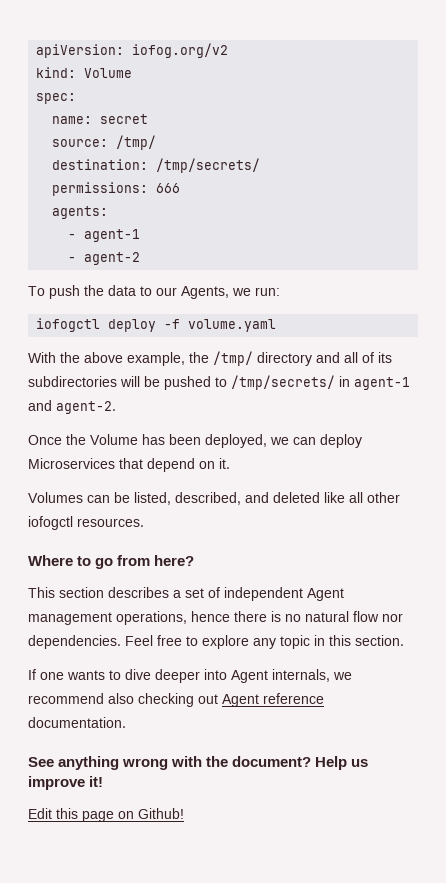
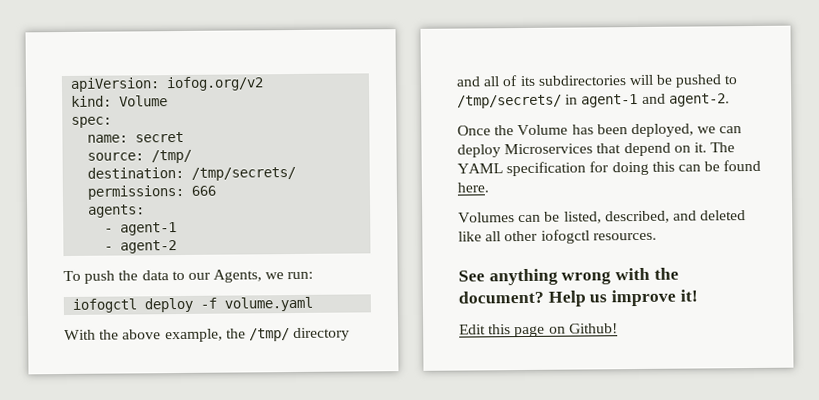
(230, 463) none -> [710,142,736,153] [457,159,762,177] [457,182,489,193] The YAML specification for doing this can be found here.
[28,555,195,569] [28,587,344,601] [28,611,403,625] [28,635,404,649] [28,669,352,683] [28,693,324,707] [28,717,126,728] // Where to go from here? // This section describes a set of independent Agent management operations, hence there is no natural flow nor dependencies. Feel free to explore any topic in this section. // If one wants to dive deeper into Agent internals, we recommend also checking out Agent reference documentation. -> (657, 236) none

